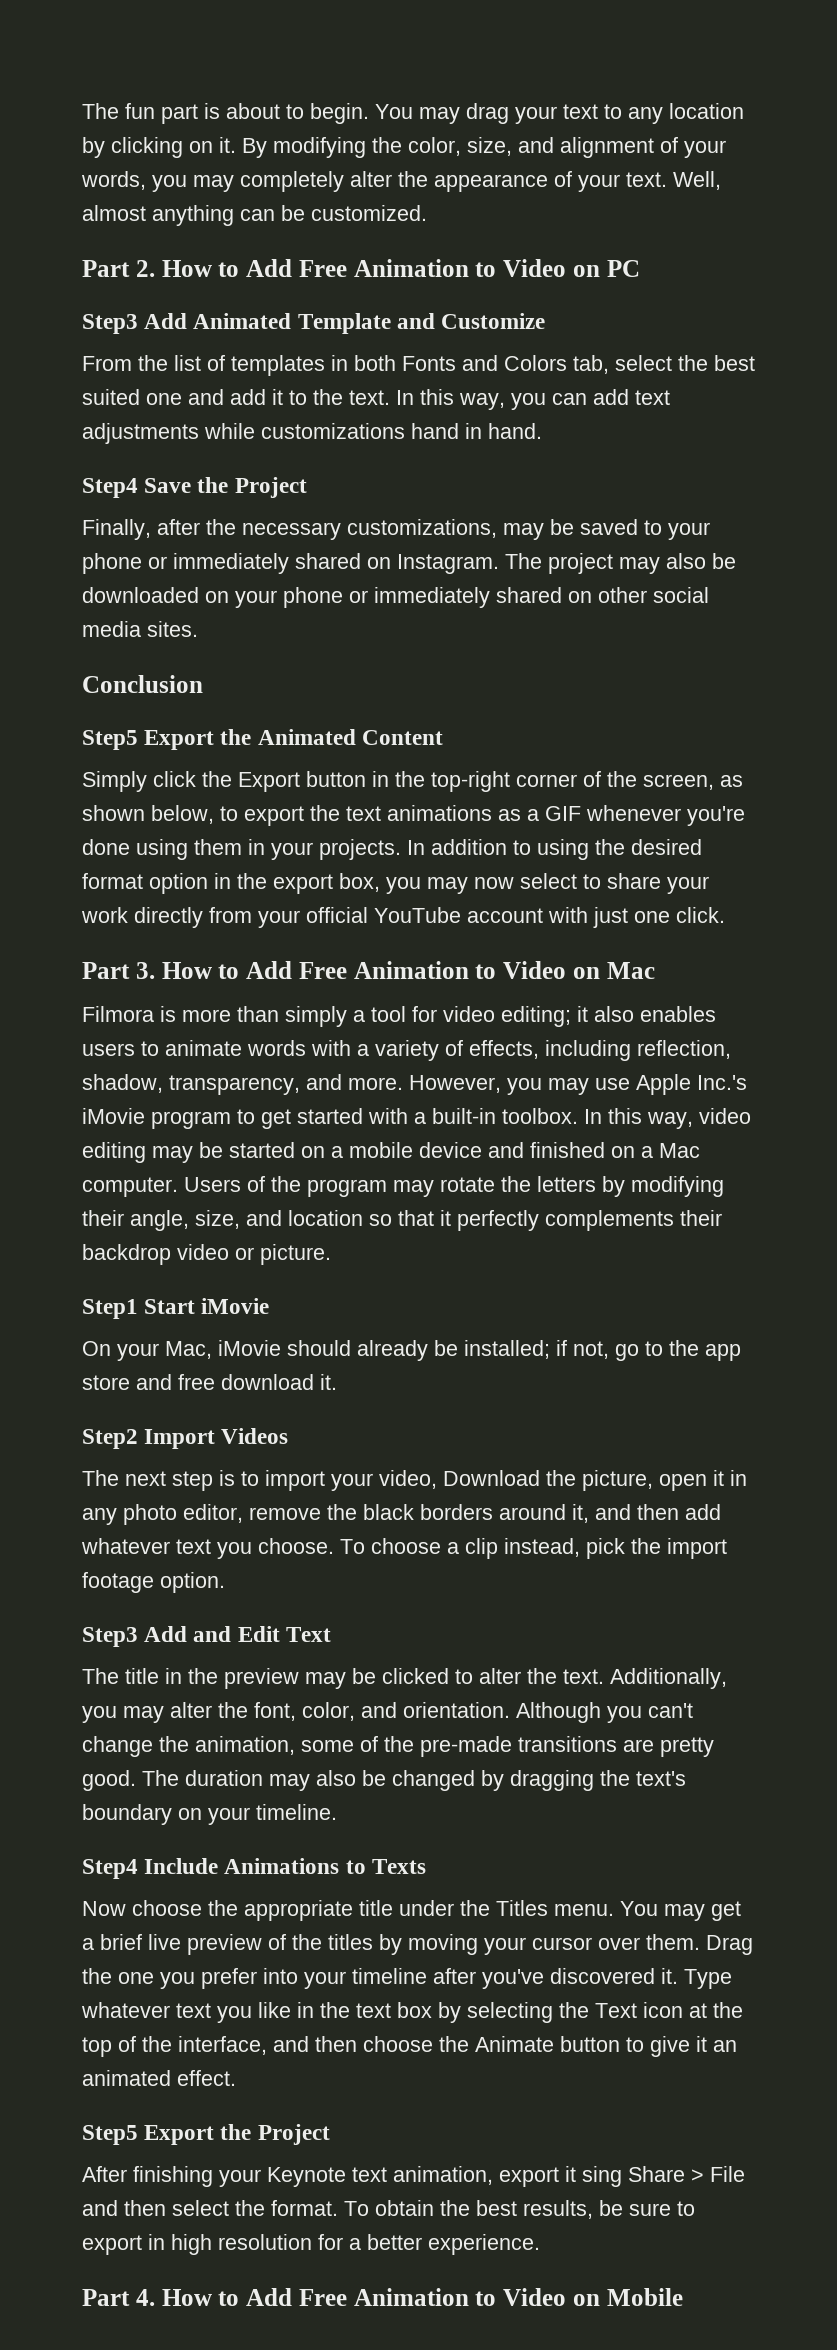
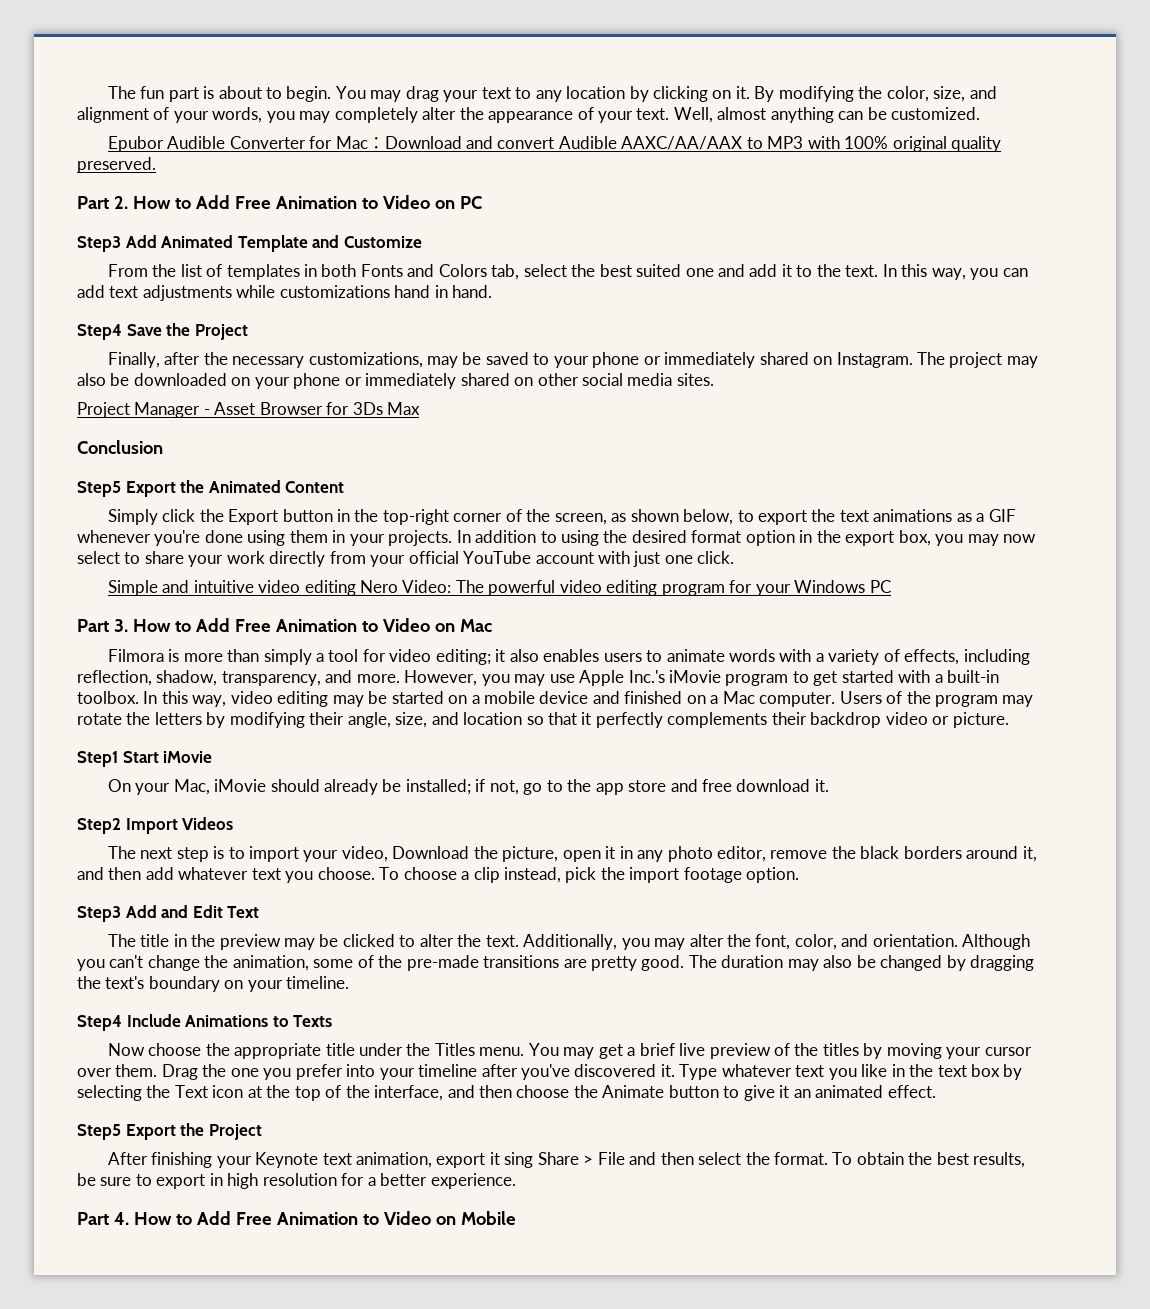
(427, 213) none -> [107,136,1002,152] [77,157,156,173] // Epubor Audible Converter for Mac：Download and convert Audible AAXC/AA/AAX to MP3 with 100% original quality preserved.
(198, 629) none -> [77,402,421,418] // Project Manager - Asset Browser for 3Ds Max
(725, 915) none -> [107,580,891,596] // Simple and intuitive video editing Nero Video: The powerful video editing program for your Windows PC

